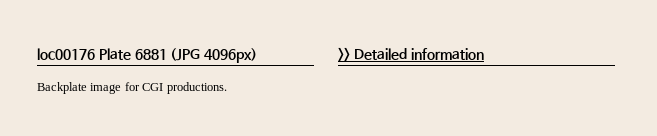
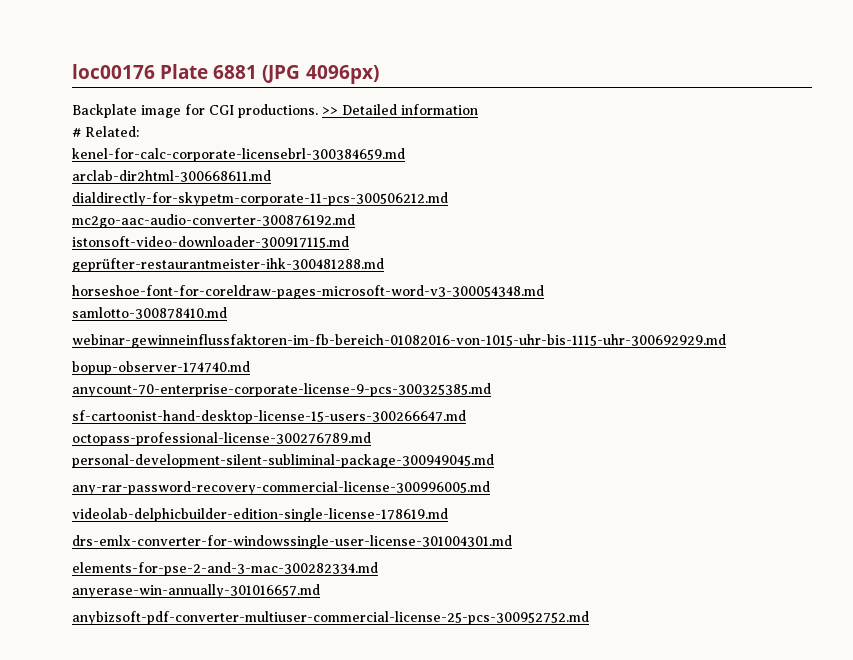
(227, 88) // -> (318, 111) none
(484, 54) none -> [72,126,139,137] [72,148,405,162] [72,170,271,182] [72,192,448,206] [72,214,355,228] [72,236,349,248] [72,258,384,272] [72,285,544,299] [72,307,227,319] [72,334,726,348] [72,361,250,375] [72,383,491,397] [72,410,466,424] [72,432,371,446] [72,454,494,468] [72,481,490,495] [72,508,448,522] [72,535,512,549] [72,562,378,576] [72,584,320,598] [72,611,589,625] // # Related: // kenel-for-calc-corporate-licensebrl-300384659.md // arclab-dir2html-300668611.md // dialdirectly-for-skypetm-corporate-11-pcs-300506212.md // mc2go-aac-audio-converter-300876192.md // istonsoft-video-downloader-300917115.md // geprüfter-restaurantmeister-ihk-300481288.md // horseshoe-font-for-coreldraw-pages-microsoft-word-v3-300054348.md // samlotto-300878410.md // webinar-gewinneinflussfaktoren-im-fb-bereich-01082016-von-1015-uhr-bis-1115-uhr-300692929.md // bopup-observer-174740.md // anycount-70-enterprise-corporate-license-9-pcs-300325385.md // sf-cartoonist-hand-desktop-license-15-users-300266647.md // octopass-professional-license-300276789.md // personal-development-silent-subliminal-package-300949045.md // any-rar-password-recovery-commercial-license-300996005.md // videolab-delphicbuilder-edition-single-license-178619.md // drs-emlx-converter-for-windowssingle-user-license-301004301.md // elements-for-pse-2-and-3-mac-300282334.md // anyerase-win-annually-301016657.md // anybizsoft-pdf-converter-multiuser-commercial-license-25-pcs-300952752.md

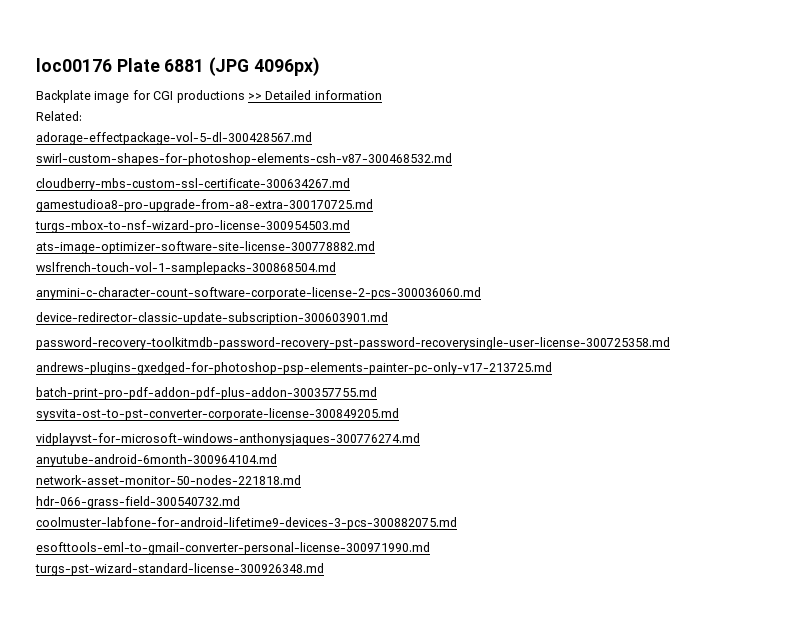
[238,104,318,118] productions. -> [176,90,245,103] productions
[72,128,81,137] # -> (382, 95) none
[72,148,405,162] [72,170,271,182] [72,192,448,206] [72,214,355,228] [72,236,349,248] [72,258,384,272] [72,285,544,299] [72,307,227,319] [72,334,726,348] [72,361,250,375] [72,383,491,397] [72,410,466,424] [72,432,371,446] [72,454,494,468] [72,481,490,495] [72,508,448,522] [72,535,512,549] [72,562,378,576] [72,584,320,598] [72,611,589,625] kenel-for-calc-corporate-licensebrl-300384659.md // arclab-dir2html-300668611.md // dialdirectly-for-skypetm-corporate-11-pcs-300506212.md // mc2go-aac-audio-converter-300876192.md // istonsoft-video-downloader-300917115.md // geprüfter-restaurantmeister-ihk-300481288.md // horseshoe-font-for-coreldraw-pages-microsoft-word-v3-300054348.md // samlotto-300878410.md // webinar-gewinneinflussfaktoren-im-fb-bereich-01082016-von-1015-uhr-bis-1115-uhr-300692929.md // bopup-observer-174740.md // anycount-70-enterprise-corporate-license-9-pcs-300325385.md // sf-cartoonist-hand-desktop-license-15-users-300266647.md // octopass-professional-license-300276789.md // personal-development-silent-subliminal-package-300949045.md // any-rar-password-recovery-commercial-license-300996005.md // videolab-delphicbuilder-edition-single-license-178619.md // drs-emlx-converter-for-windowssingle-user-license-301004301.md // elements-for-pse-2-and-3-mac-300282334.md // anyerase-win-annually-301016657.md // anybizsoft-pdf-converter-multiuser-commercial-license-25-pcs-300952752.md -> [36,132,312,145] [36,153,452,166] [36,178,350,191] [36,199,373,212] [35,220,350,233] [36,241,375,254] [36,262,336,275] [36,287,481,300] [36,312,388,325] [36,337,670,350] [36,362,552,375] [36,387,377,400] [36,408,399,421] [36,433,420,446] [36,454,277,467] [36,475,301,485] [36,496,240,509] [36,517,457,530] [36,542,430,555] [35,563,324,576] adorage-effectpackage-vol-5-dl-300428567.md // swirl-custom-shapes-for-photoshop-elements-csh-v87-300468532.md // cloudberry-mbs-custom-ssl-certificate-300634267.md // gamestudioa8-pro-upgrade-from-a8-extra-300170725.md // turgs-mbox-to-nsf-wizard-pro-license-300954503.md // ats-image-optimizer-software-site-license-300778882.md // wslfrench-touch-vol-1-samplepacks-300868504.md // anymini-c-character-count-software-corporate-license-2-pcs-300036060.md // device-redirector-classic-update-subscription-300603901.md // password-recovery-toolkitmdb-password-recovery-pst-password-recoverysingle-user-license-300725358.md // andrews-plugins-gxedged-for-photoshop-psp-elements-painter-pc-only-v17-213725.md // batch-print-pro-pdf-addon-pdf-plus-addon-300357755.md // sysvita-ost-to-pst-converter-corporate-license-300849205.md // vidplayvst-for-microsoft-windows-anthonysjaques-300776274.md // anyutube-android-6month-300964104.md // network-asset-monitor-50-nodes-221818.md // hdr-066-grass-field-300540732.md // coolmuster-labfone-for-android-lifetime9-devices-3-pcs-300882075.md // esofttools-eml-to-gmail-converter-personal-license-300971990.md // turgs-pst-wizard-standard-license-300926348.md

